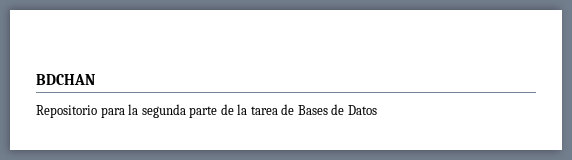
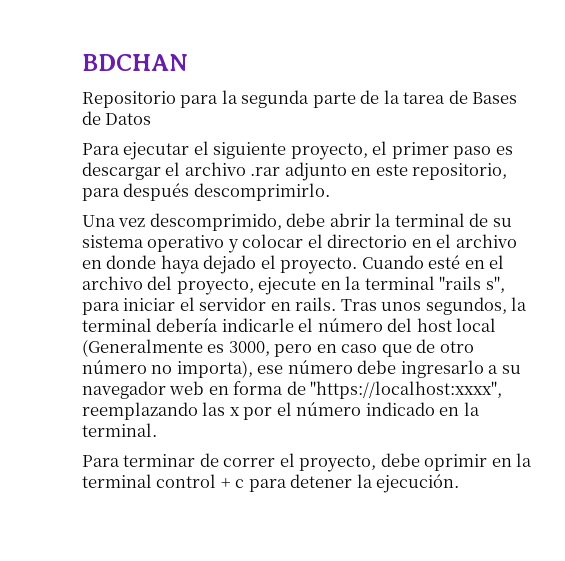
(377, 110) none -> [82,141,513,160] [82,162,508,181] [82,183,330,201] [82,213,512,231] [82,234,517,253] [82,255,505,274] [82,276,505,295] [82,297,528,315] [82,318,497,332] [82,339,474,357] [82,360,521,378] [82,381,503,399] [82,402,480,420] [82,423,157,437] [82,453,533,472] [82,474,460,493] // Para ejecutar el siguiente proyecto, el primer paso es descargar el archivo .rar adjunto en este repositorio, para después descomprimirlo. // Una vez descomprimido, debe abrir la terminal de su sistema operativo y colocar el directorio en el archivo en donde haya dejado el proyecto. Cuando esté en el archivo del proyecto, ejecute en la terminal "rails s", para iniciar el servidor en rails. Tras unos segundos, la terminal debería indicarle el número del host local (Generalmente es 3000, pero en caso que de otro número no importa), ese número debe ingresarlo a su navegador web en forma de "https://localhost:xxxx", reemplazando las x por el número indicado en la terminal. // Para terminar de correr el proyecto, debe oprimir en la terminal control + c para detener la ejecución.

